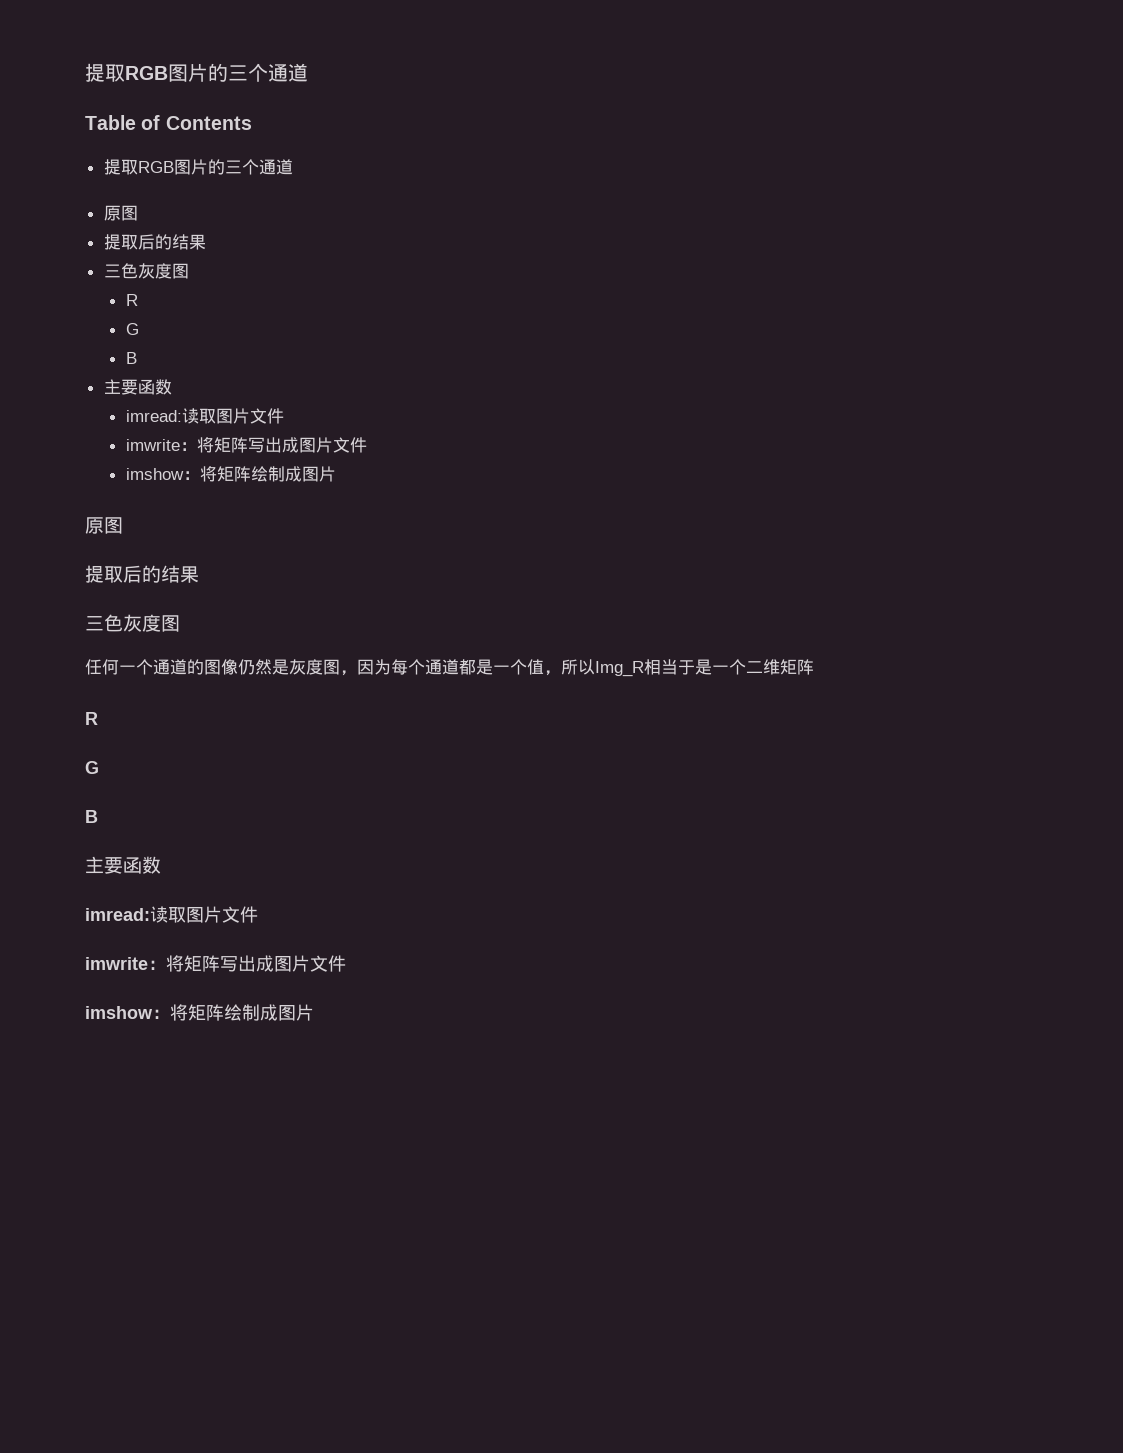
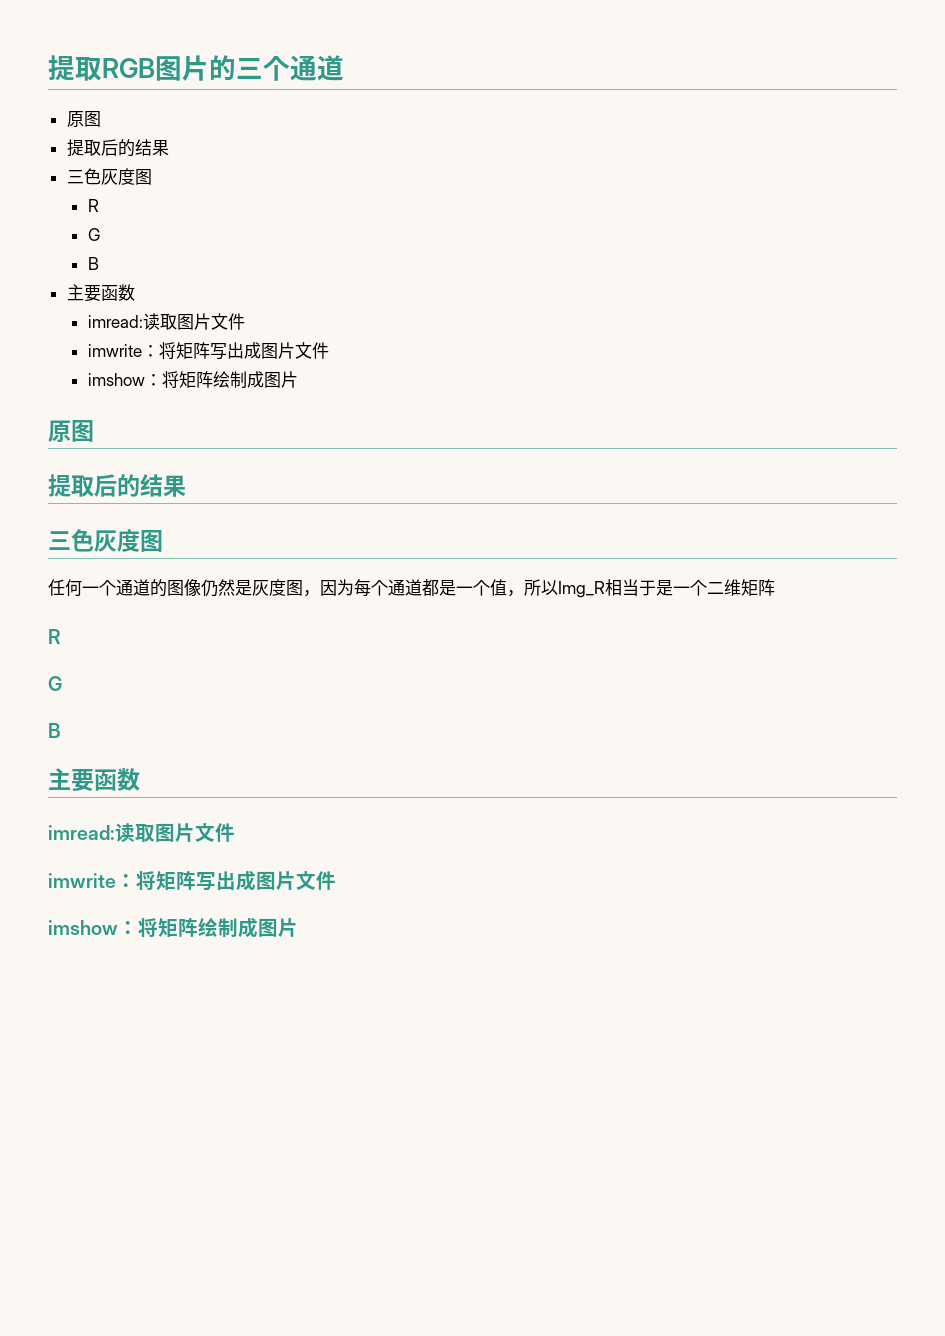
[85,63,308,82] [85,115,252,130] [103,159,293,175] 提取RGB图片的三个通道 // Table of Contents // 提取RGB图片的三个通道 -> [48,55,344,81] 提取RGB图片的三个通道

